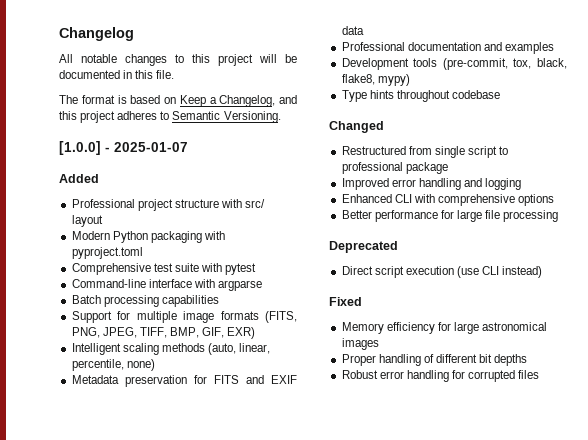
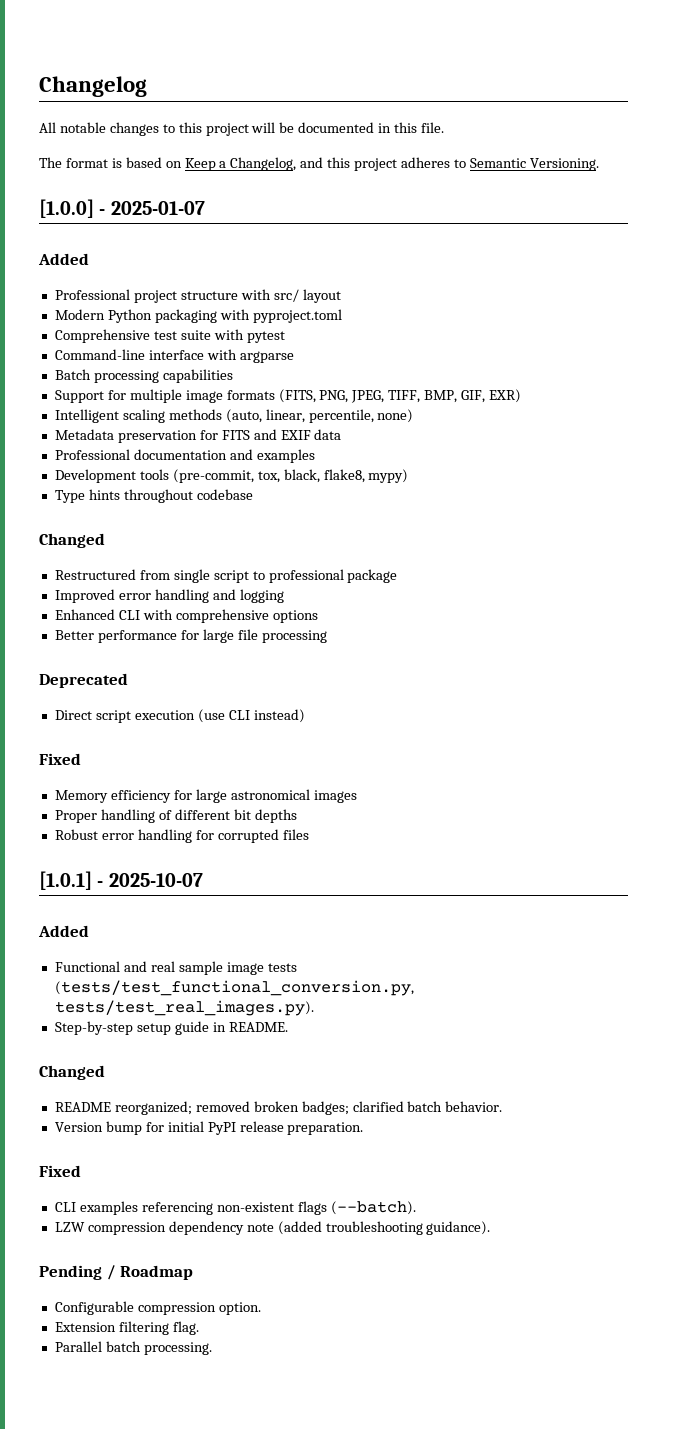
(540, 374) none -> [39,871,203,890] [38,925,89,937] [54,961,297,975] [54,980,414,996] [54,1000,314,1016] [54,1021,288,1035] [39,1065,105,1080] [54,1101,503,1115] [54,1121,364,1135] [39,1165,81,1177] [54,1201,416,1215] [54,1221,491,1235] [39,1265,194,1280] [54,1301,261,1315] [54,1321,199,1335] [54,1341,212,1355] // [1.0.1] - 2025-10-07 // Added // Functional and real sample image tests (tests/test_functional_conversion.py, tests/test_real_images.py). // Step-by-step setup guide in README. // Changed // README reorganized; removed broken badges; clarified batch behavior. // Version bump for initial PyPI release preparation. // Fixed // CLI examples referencing non-existent flags (--batch). // LZW compression dependency note (added troubleshooting guidance). // Pending / Roadmap // Configurable compression option. // Extension filtering flag. // Parallel batch processing.

